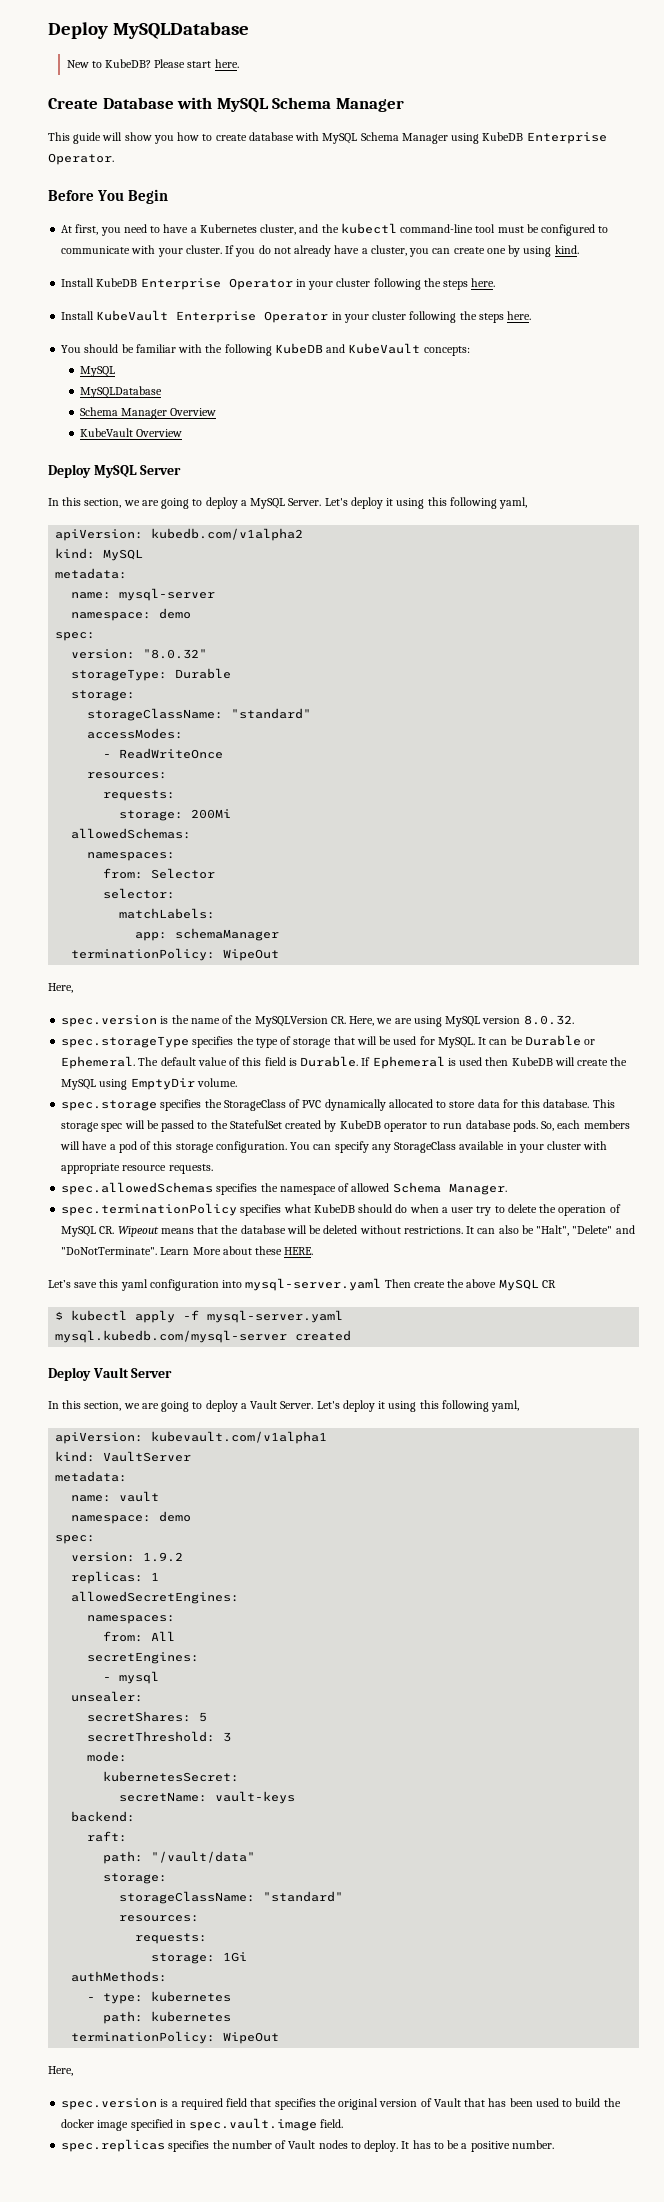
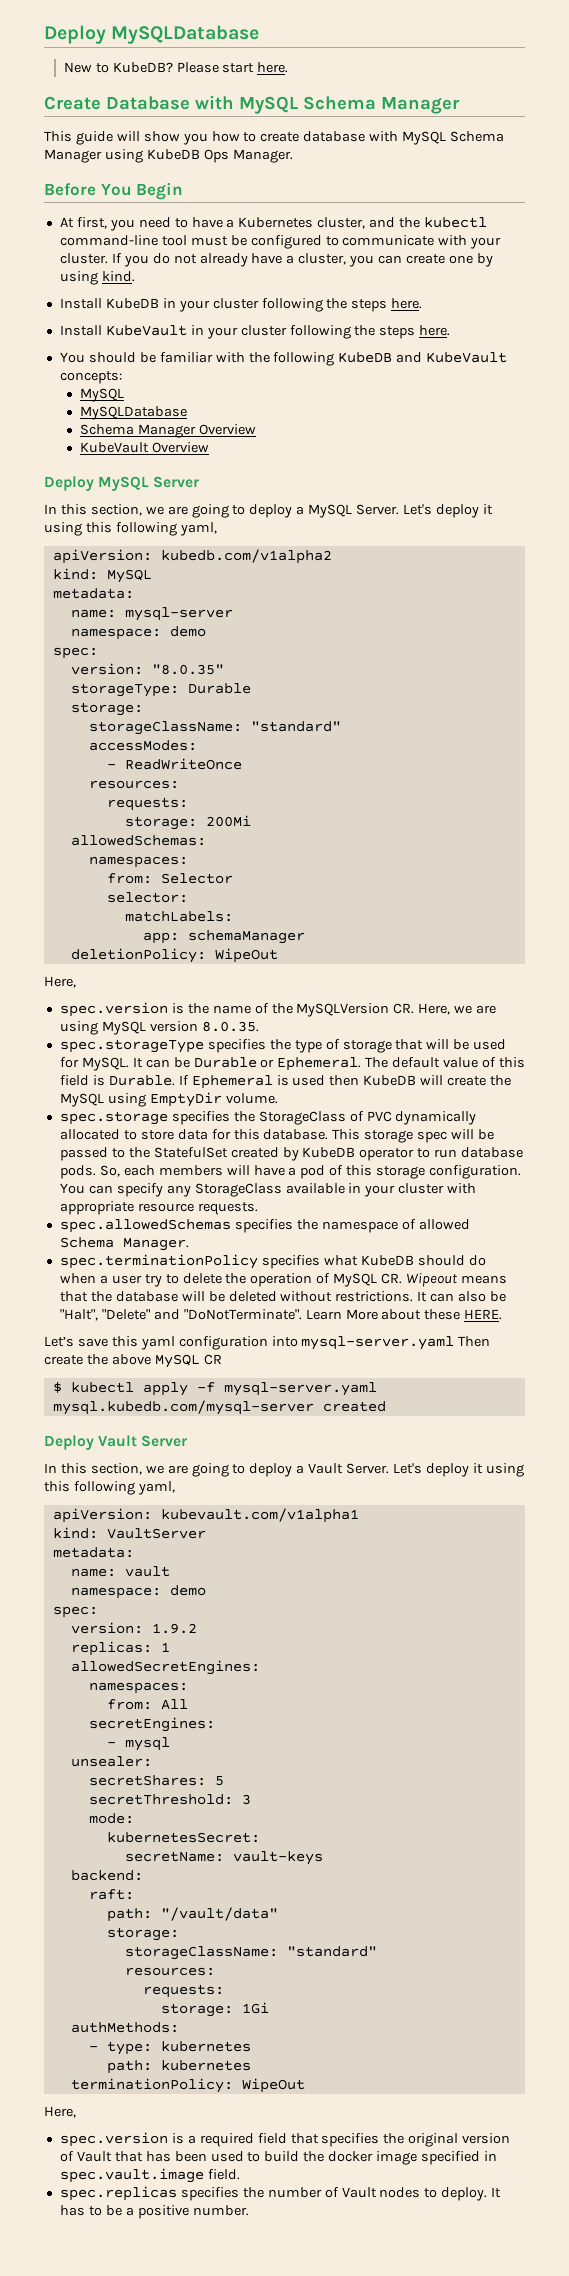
[526,132,607,144] [48,153,114,165] Enterprise Operator. -> [203,149,293,163] Ops Manager.
[140,278,293,290] Enterprise Operator -> (159, 303) none
[176,311,329,323] Enterprise Operator -> (187, 330) none
[143,649,208,659] "8.0.32" -> [151,664,224,675] "8.0.35"
[71,948,216,961] terminationPolicy: -> [70,948,206,963] deletionPolicy:
[523,1015,574,1025] 8.0.32. -> [201,1021,259,1032] 8.0.35.

